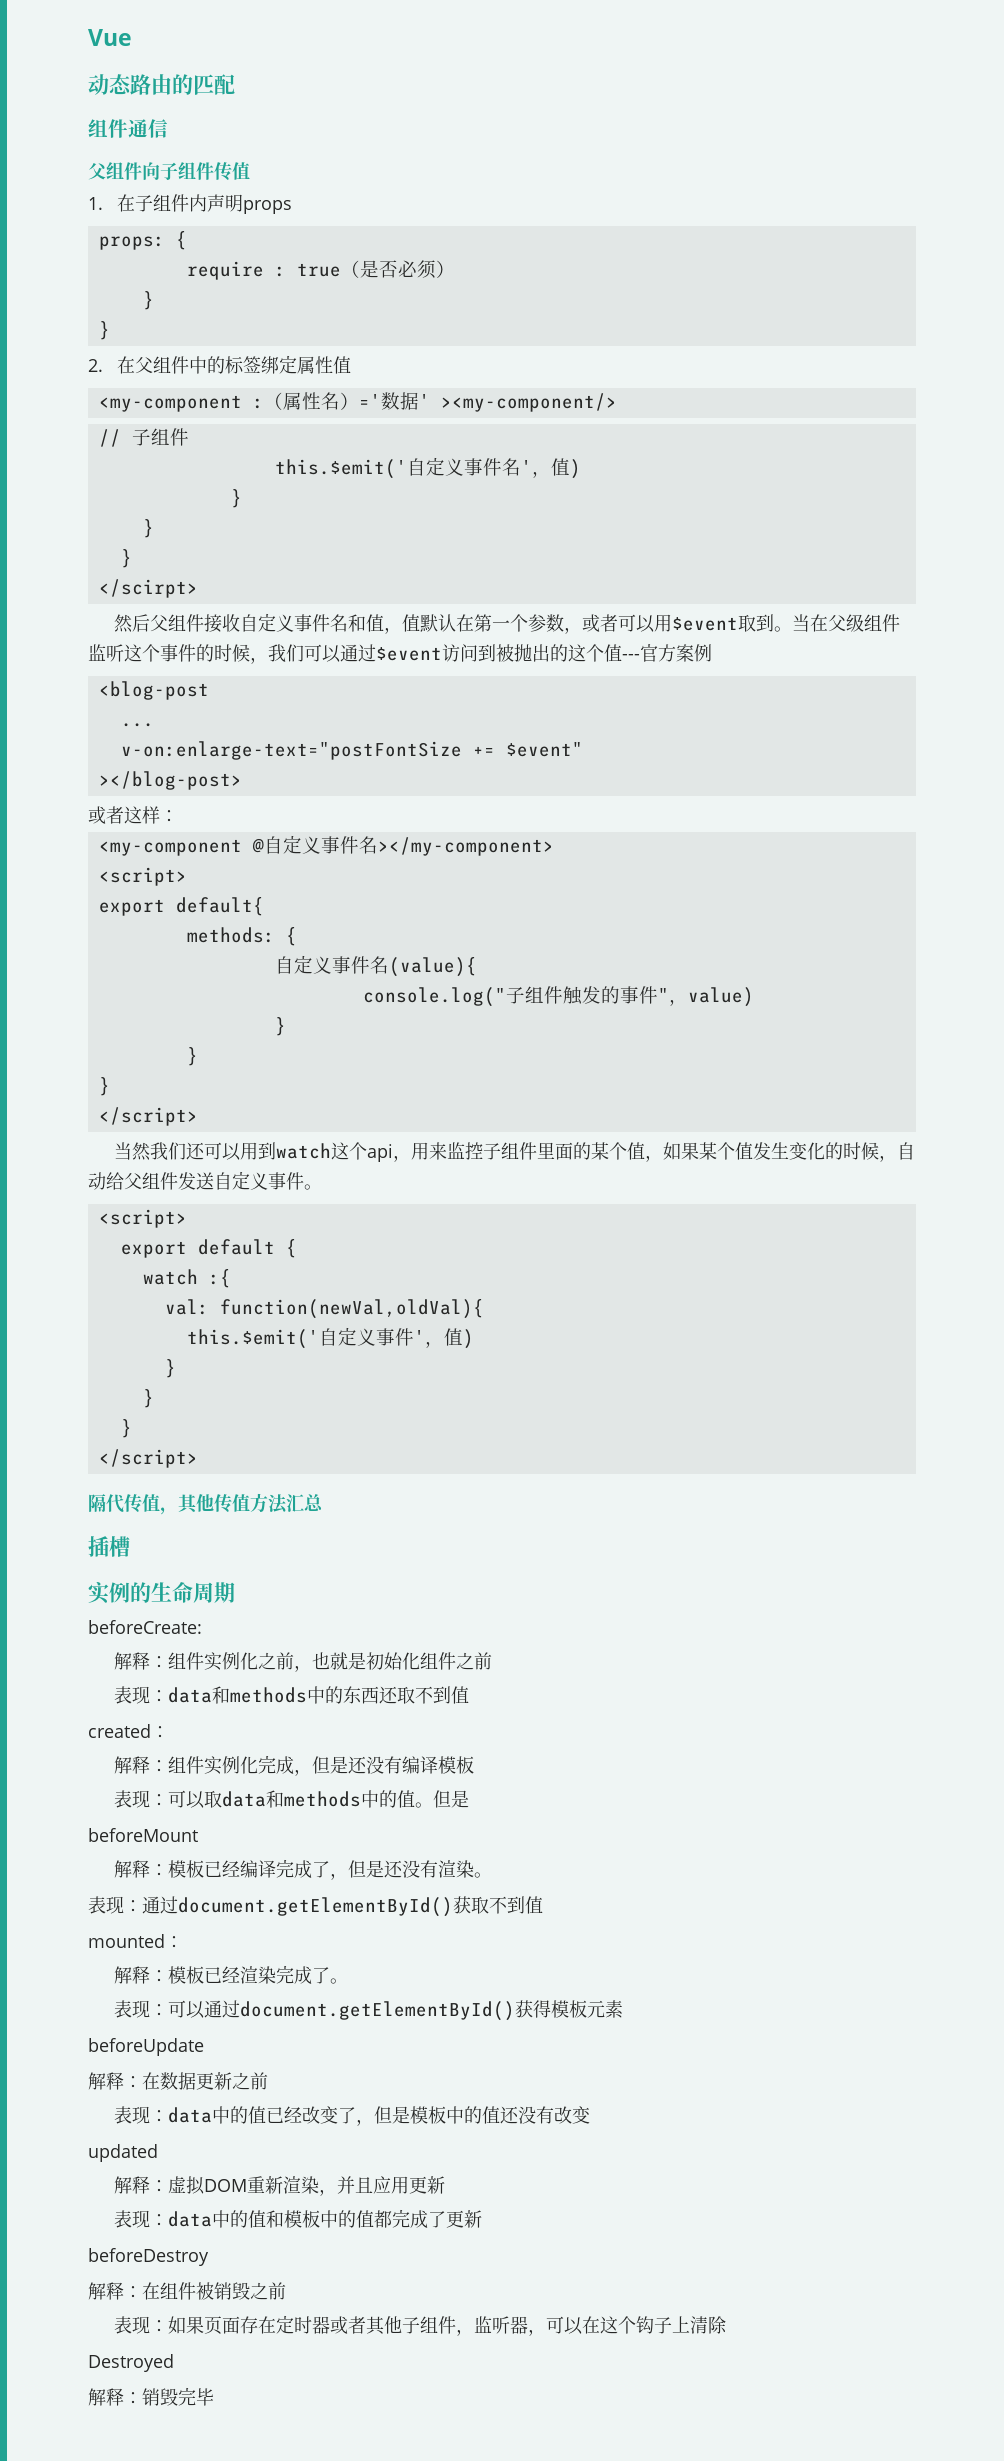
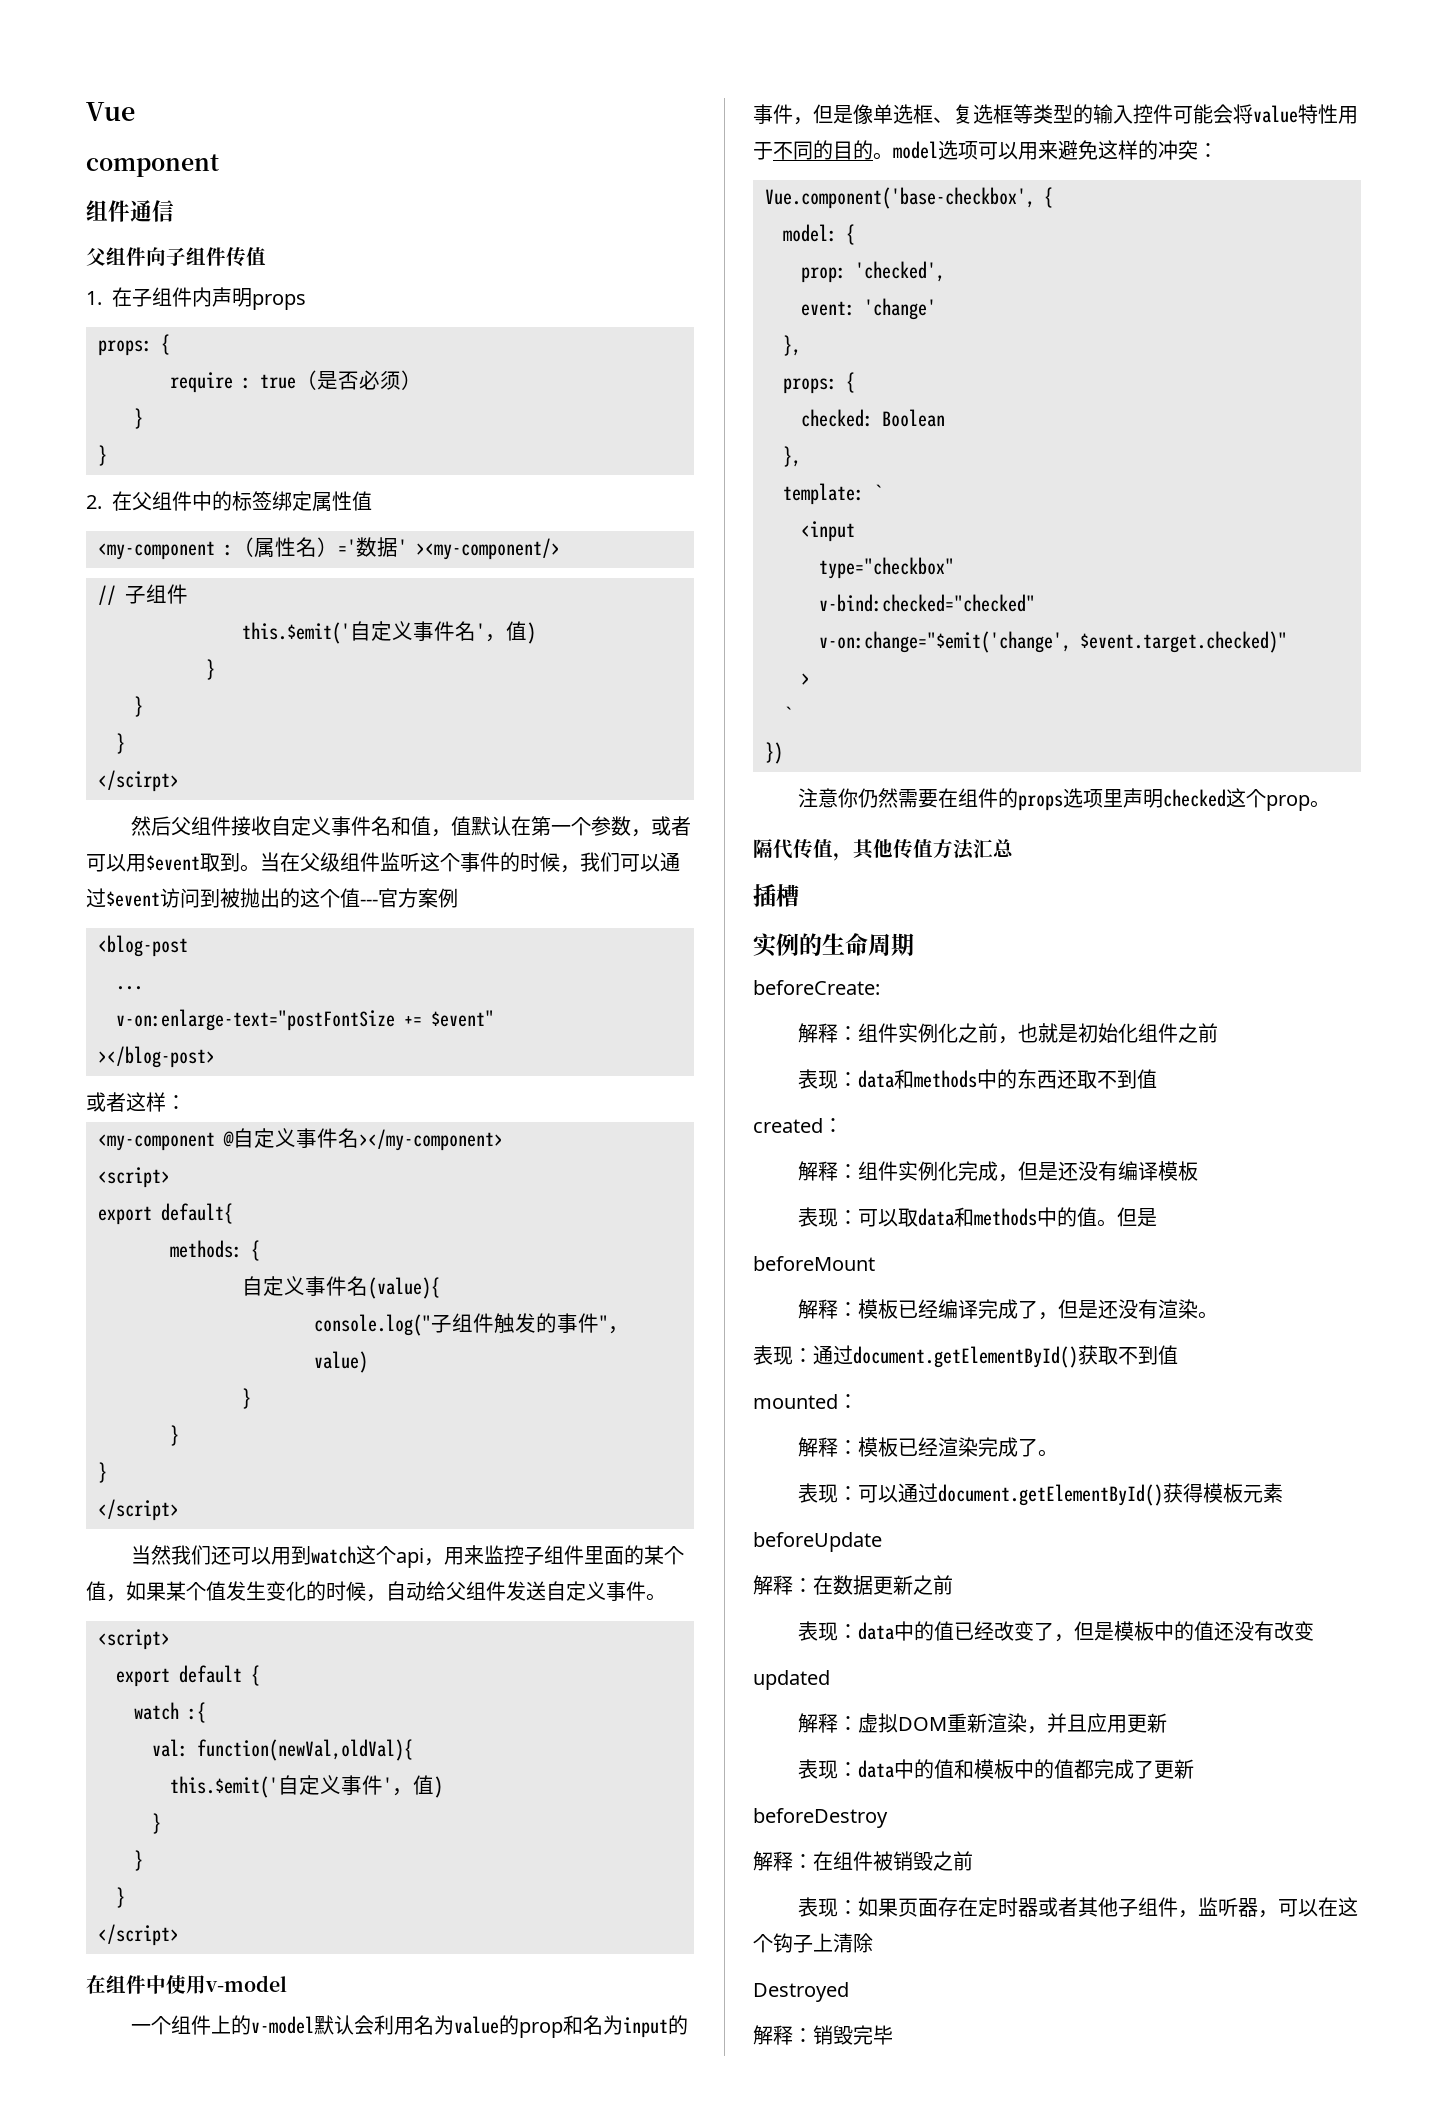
[88,74,235,95] 动态路由的匹配 -> [86,154,219,177] component
(198, 1458) none -> [86,1975,287,1994] [131,2015,689,2038] [753,104,1358,125] [753,140,1218,160] [765,187,1053,209] [783,224,855,245] [801,261,945,283] [801,298,936,320] [783,335,801,356] [783,372,855,394] [801,409,945,427] [783,446,801,467] [783,483,882,505] [801,521,855,542] [819,557,954,579] [819,594,1035,612] [819,631,1287,653] [801,673,810,685] [783,706,792,722] [765,742,783,764] [798,788,1331,811] // 在组件中使用v-model // 一个组件上的v-model默认会利用名为value的prop和名为input的事件，但是像单选框、复选框等类型的输入控件可能会将value特性用于不同的目的。model选项可以用来避免这样的冲突： // Vue.component('base-checkbox', { // model: { // prop: 'checked', // event: 'change' // }, // props: { // checked: Boolean // }, // template: ` // <input // type="checkbox" // v-bind:checked="checked" // v-on:change="$emit('change', $event.target.checked)" // > // ` // }) // 注意你仍然需要在组件的props选项里声明checked这个prop。

